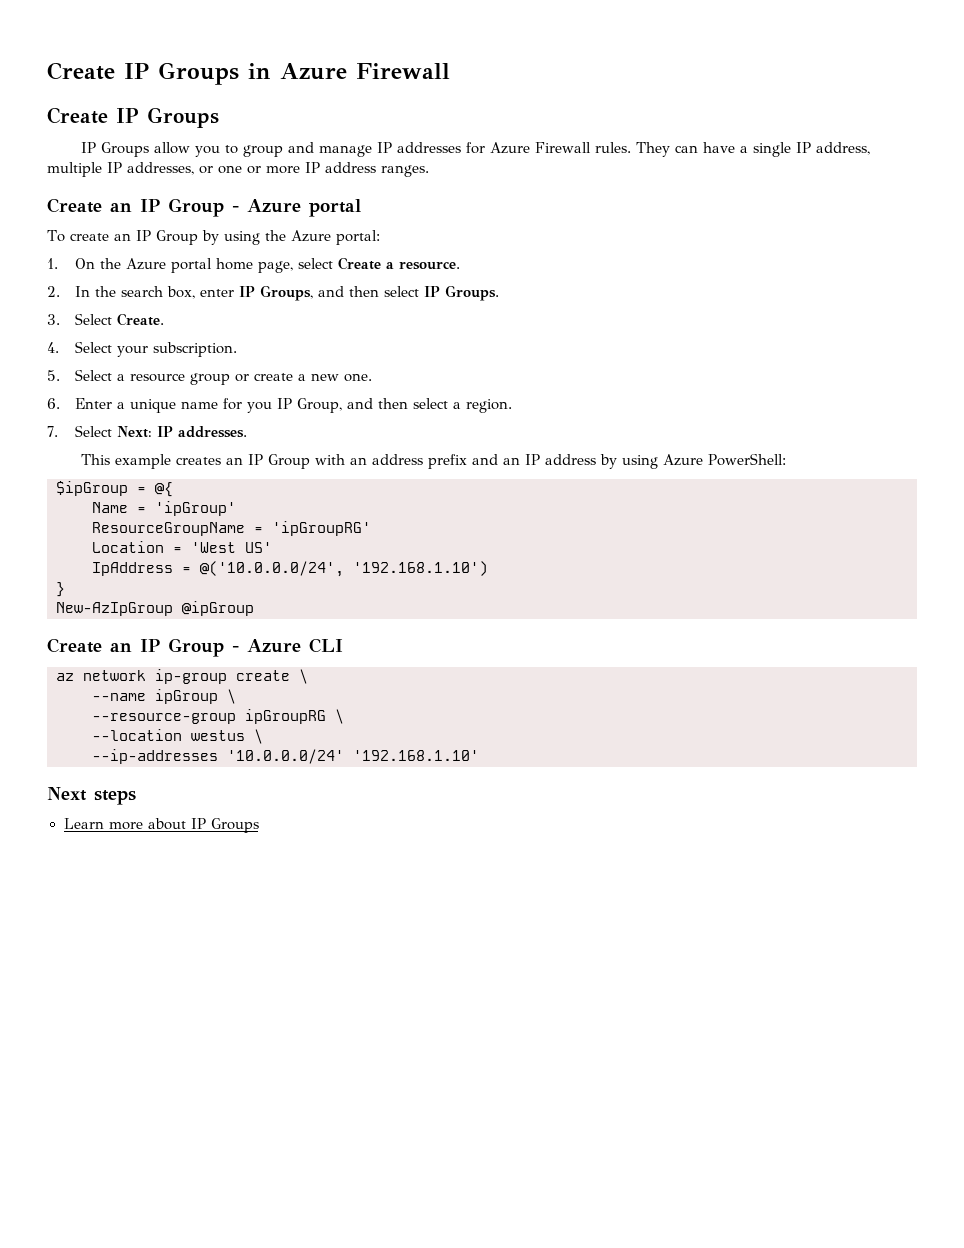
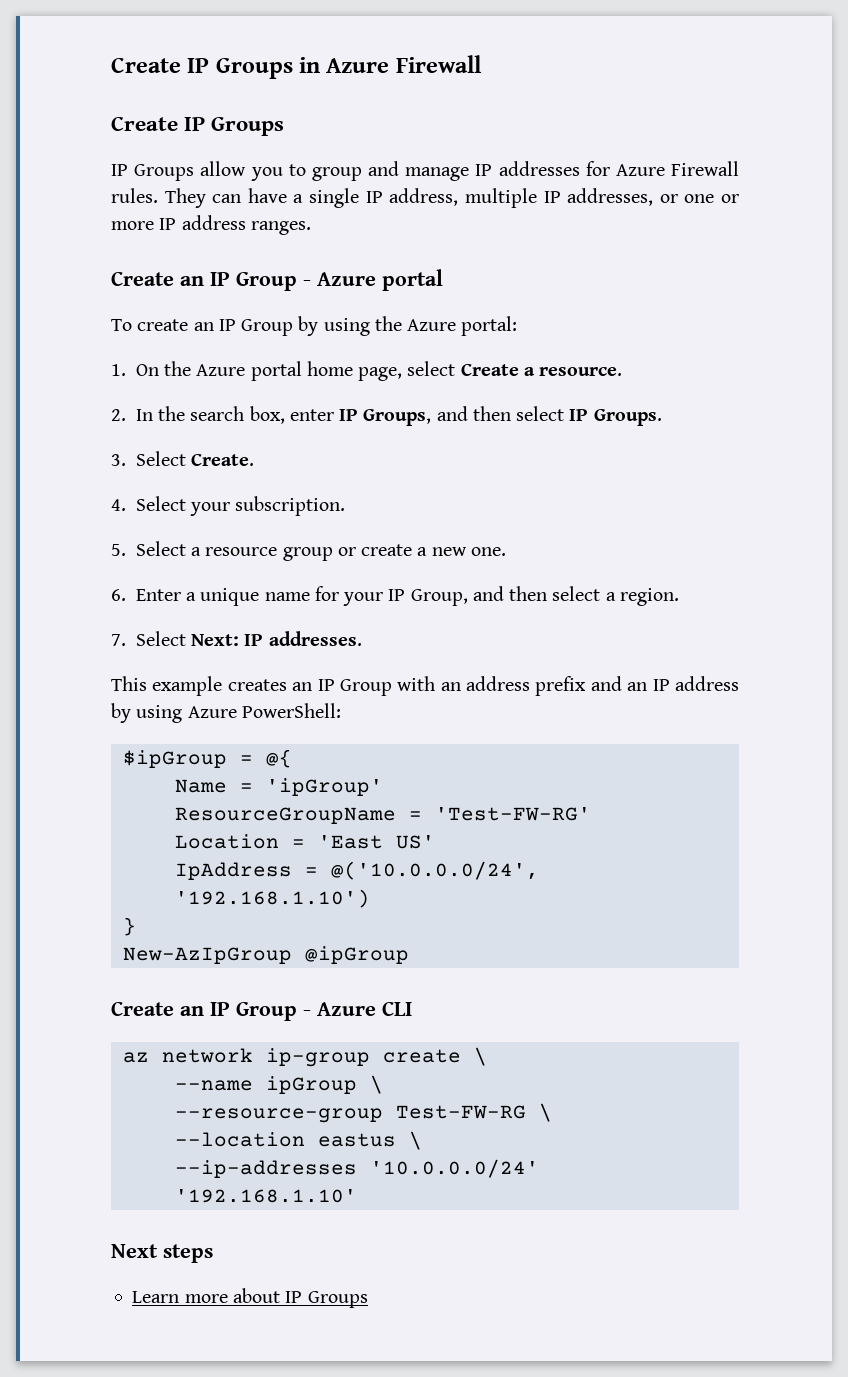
[246,402,272,413] you -> [343,592,384,606] your
[272,521,371,536] 'ipGroupRG' -> [434,807,591,821] 'Test-FW-RG'
[191,542,236,553] 'West -> [317,835,383,849] 'East
[245,709,326,724] ipGroupRG -> [395,1105,526,1119] Test-FW-RG
[191,730,245,741] westus -> [317,1133,396,1147] eastus

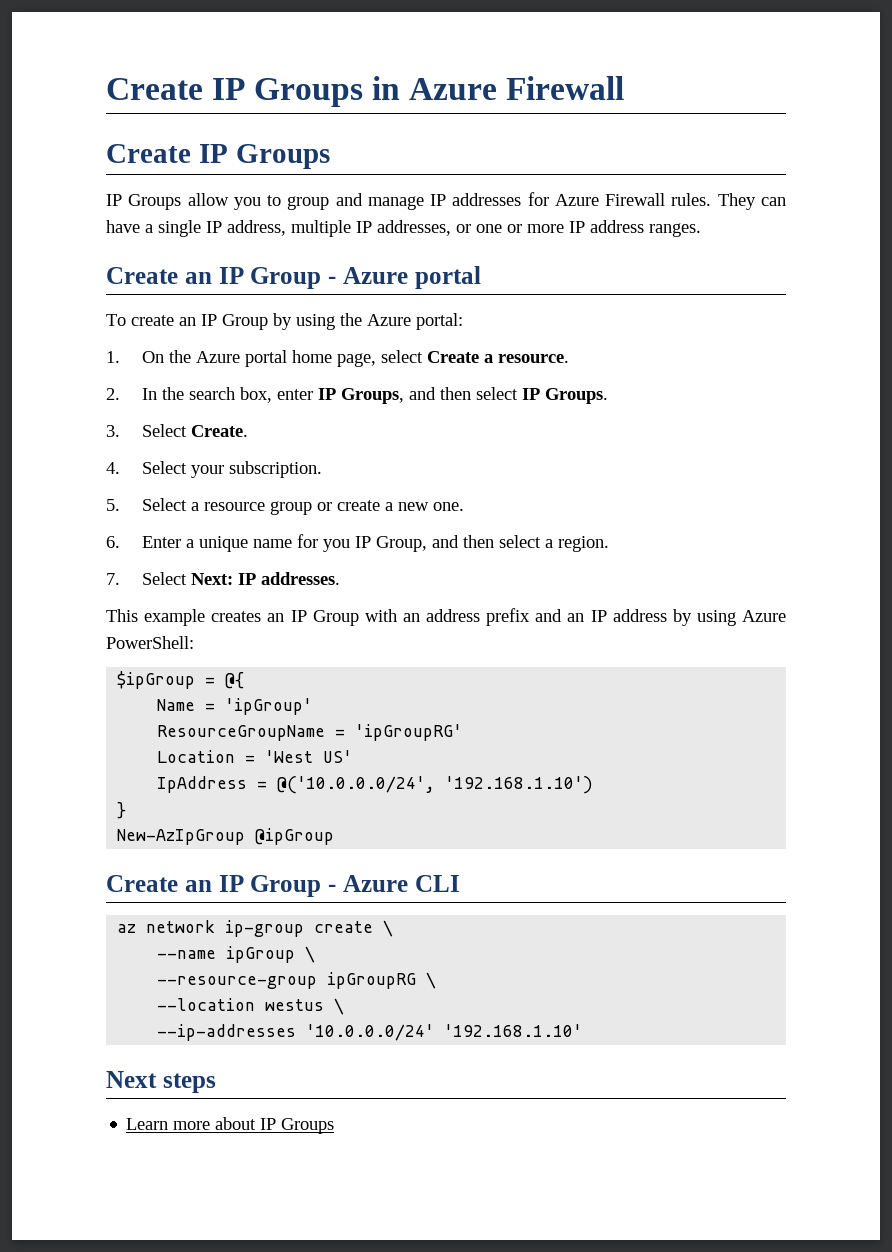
[343,592,384,606] your -> [322,539,350,552] you
[434,807,591,821] 'Test-FW-RG' -> [355,724,463,741] 'ipGroupRG'
[317,835,383,849] 'East -> [265,750,314,763] 'West
[395,1105,526,1119] Test-FW-RG -> [327,972,417,989] ipGroupRG
[317,1133,396,1147] eastus -> [265,999,325,1011] westus

